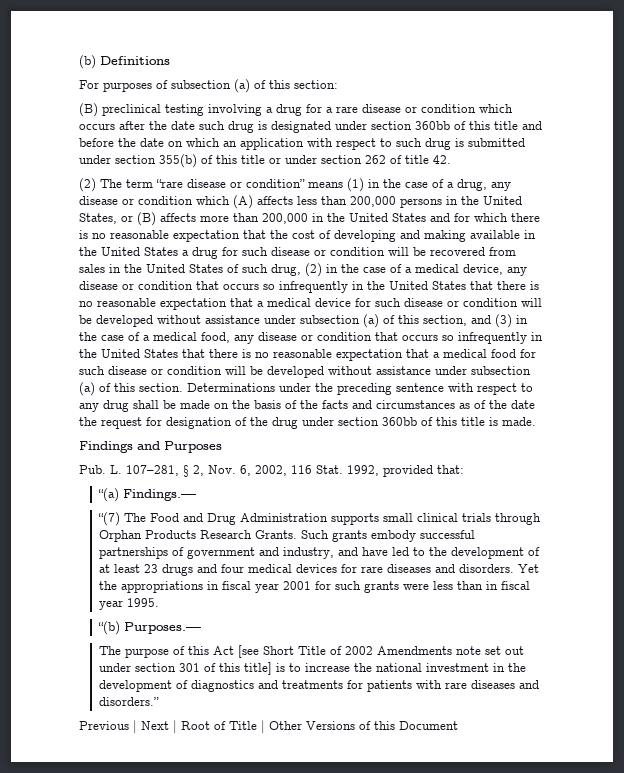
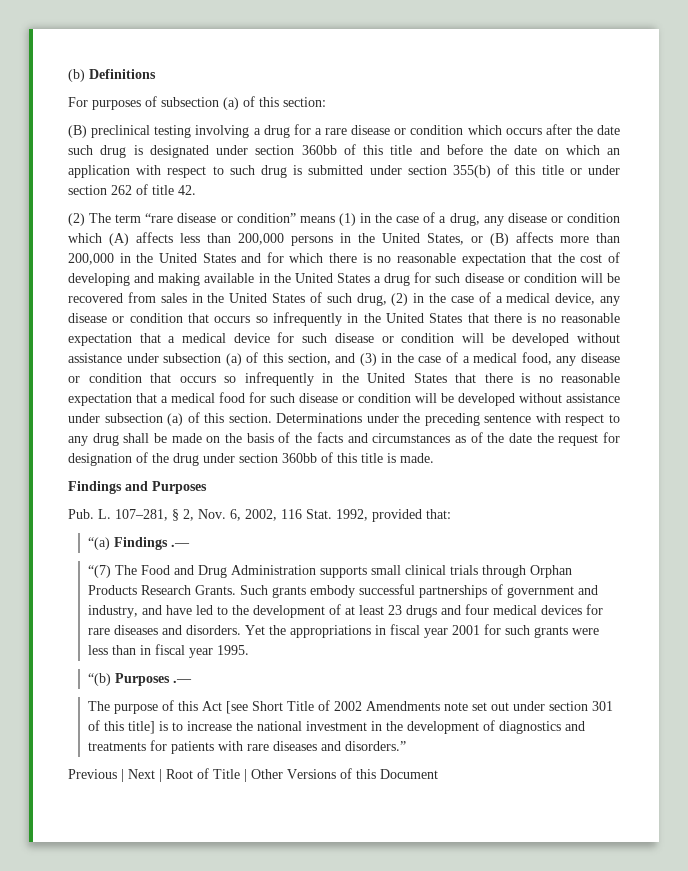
[122,489,196,501] Findings.— -> [114,537,191,550] Findings .—
[123,622,201,634] Purposes.— -> [115,673,193,686] Purposes .—

